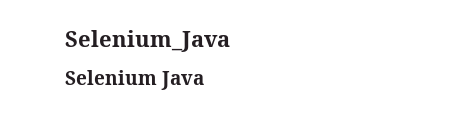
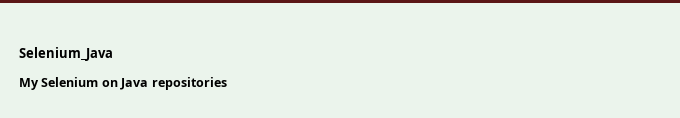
[65,70,205,90] Selenium Java -> [19,77,227,90] My Selenium on Java repositories

